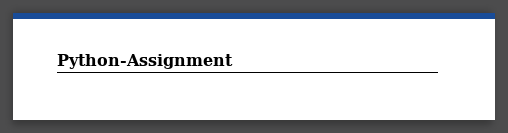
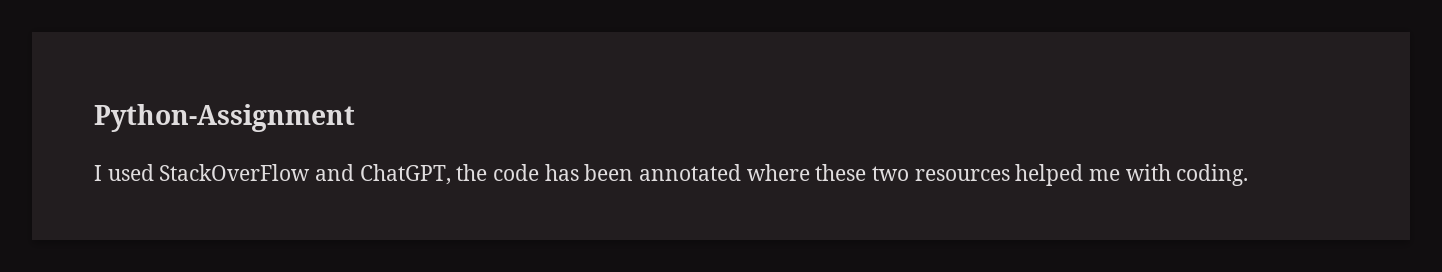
(233, 61) none -> [94,164,1249,186] // I used StackOverFlow and ChatGPT, the code has been annotated where these two resources helped me with coding.

